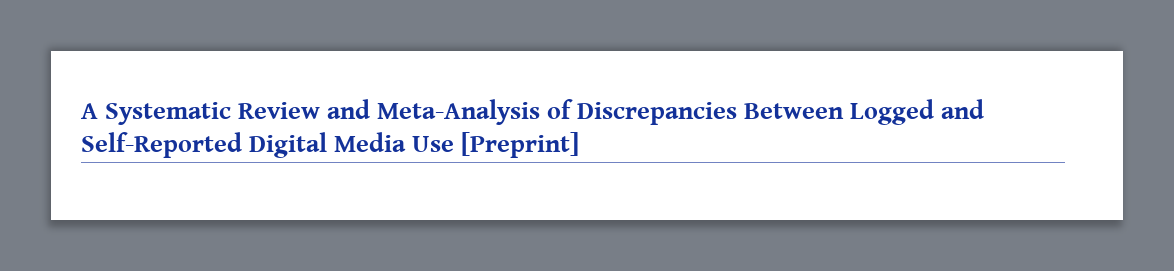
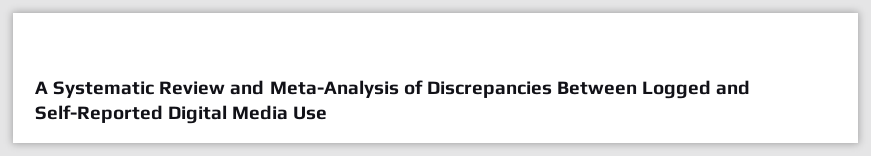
[461,132,579,158] [Preprint] -> (328, 113) none

